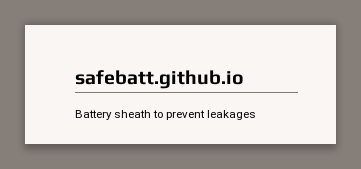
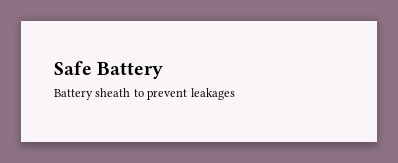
[75,70,244,89] safebatt.github.io -> [54,61,164,79] Safe Battery

